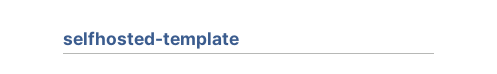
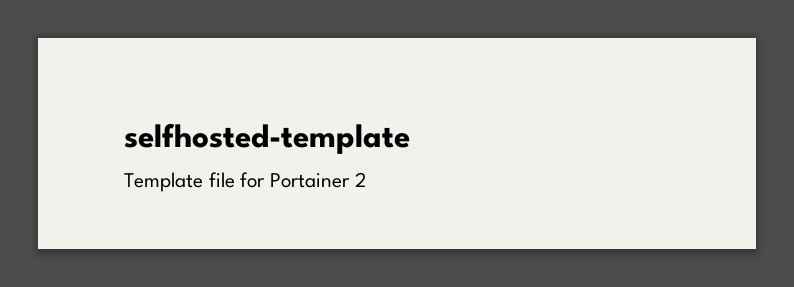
(239, 40) none -> [124,172,366,192] // Template file for Portainer 2

